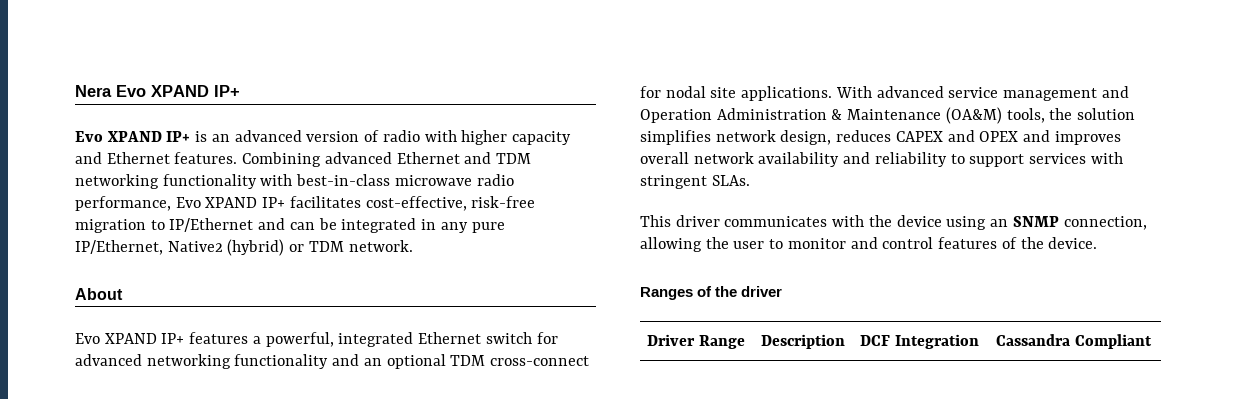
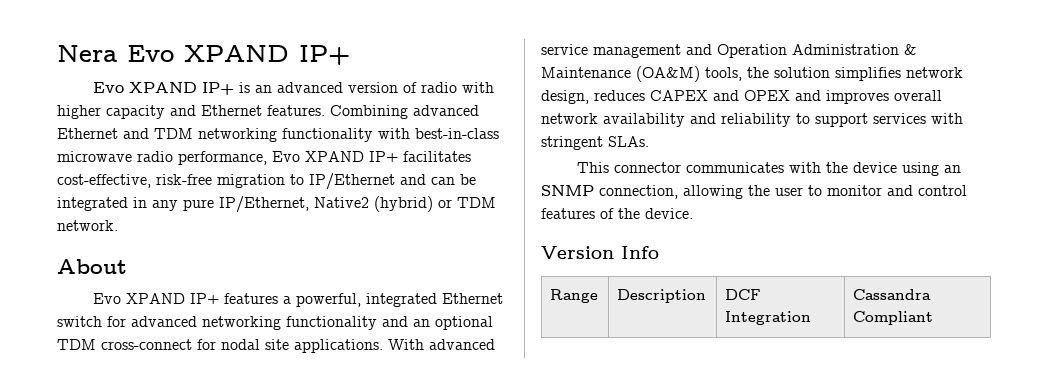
[675,215,720,227] driver -> [614,162,682,173] connector
[640,286,783,300] [647,334,696,346] Ranges of the driver // Driver -> [541,246,659,259] Version Info //

